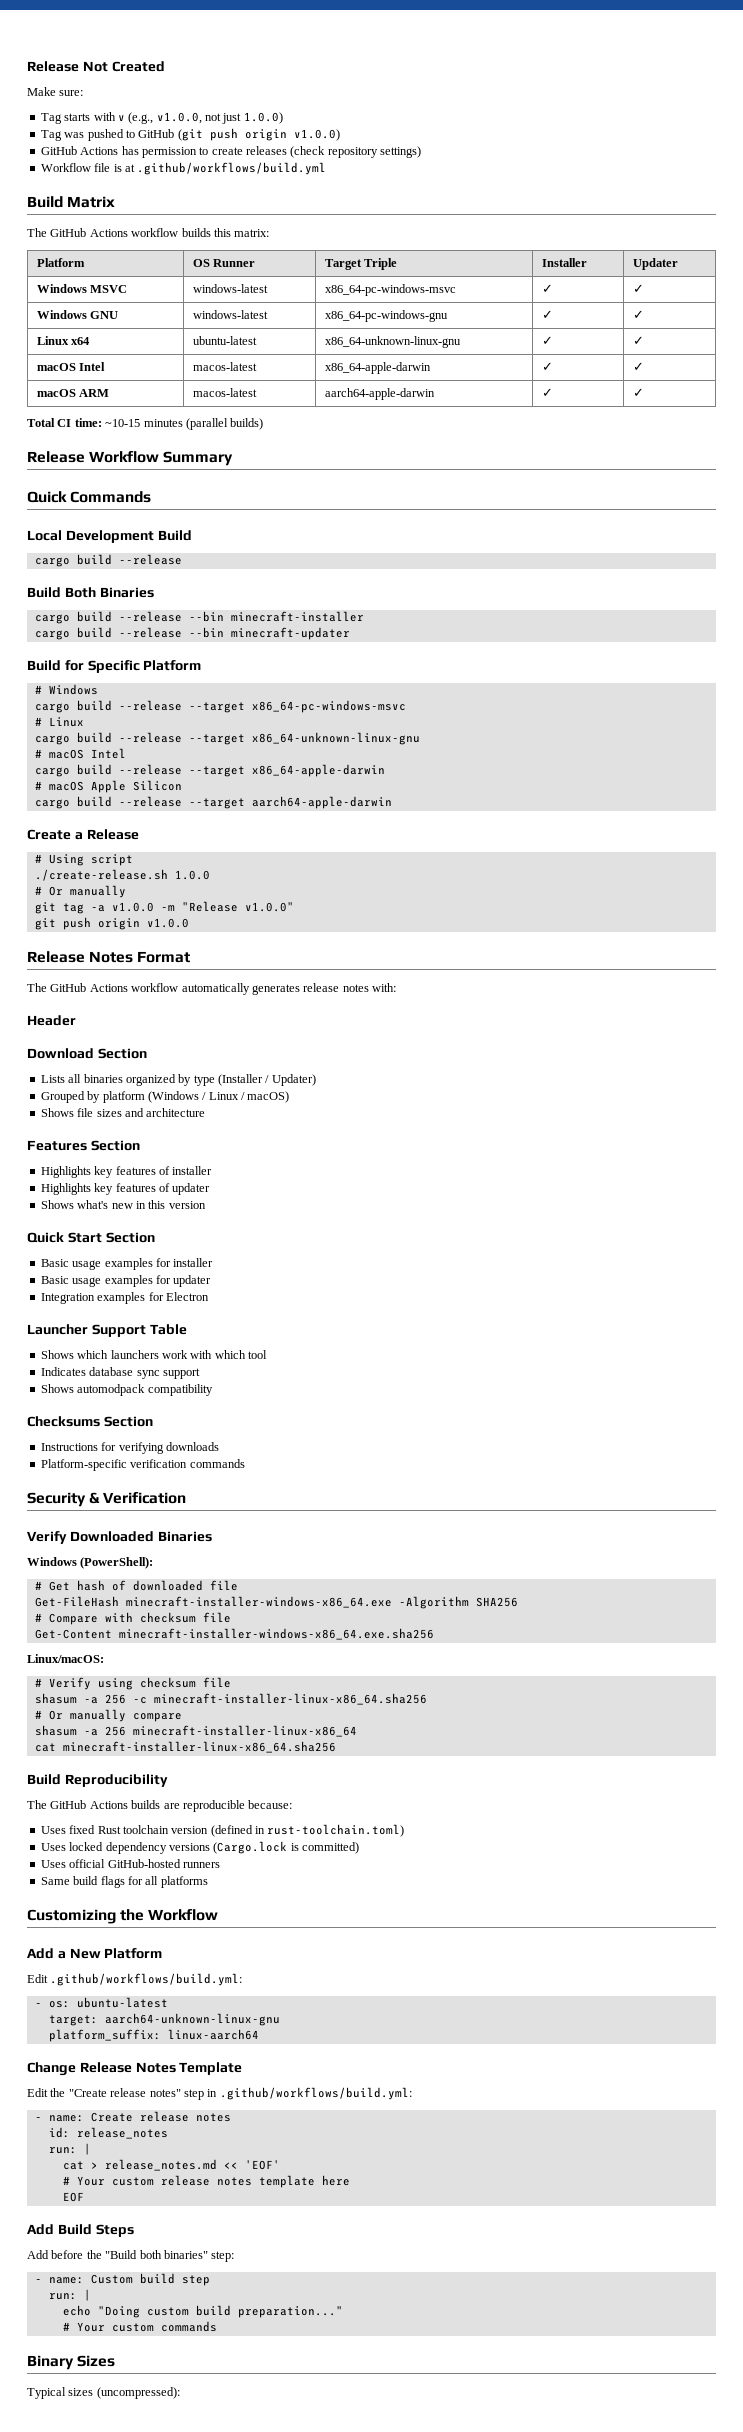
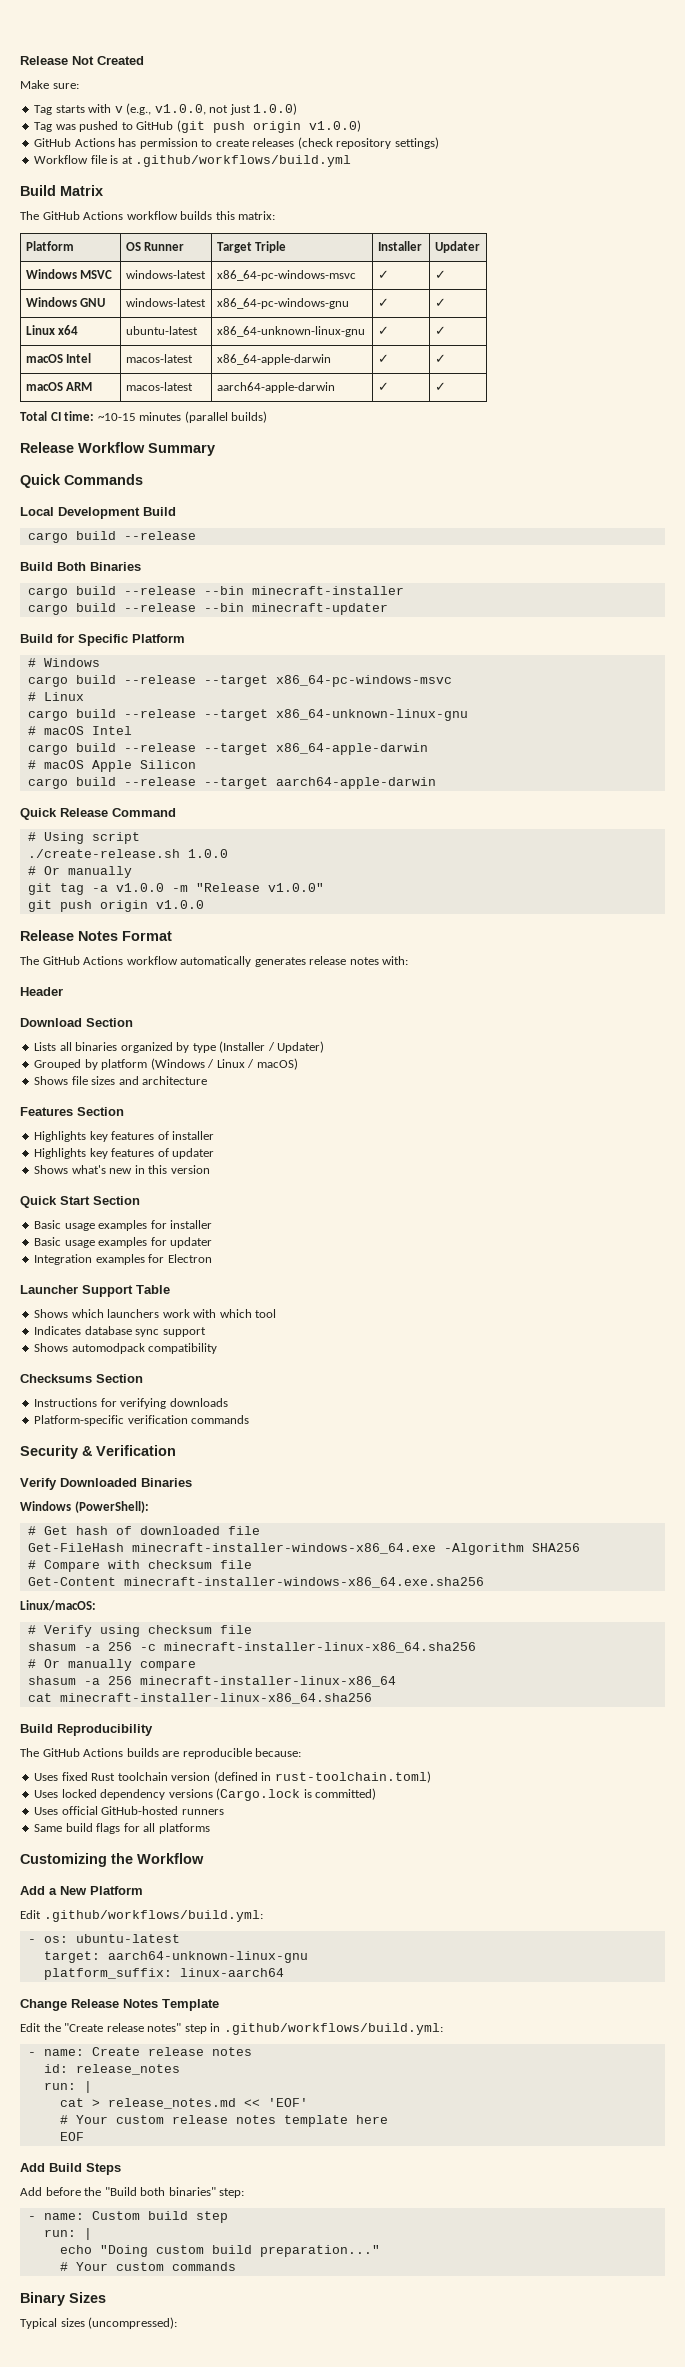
[27,829,139,840] Create a Release -> [20,808,176,820] Quick Release Command

